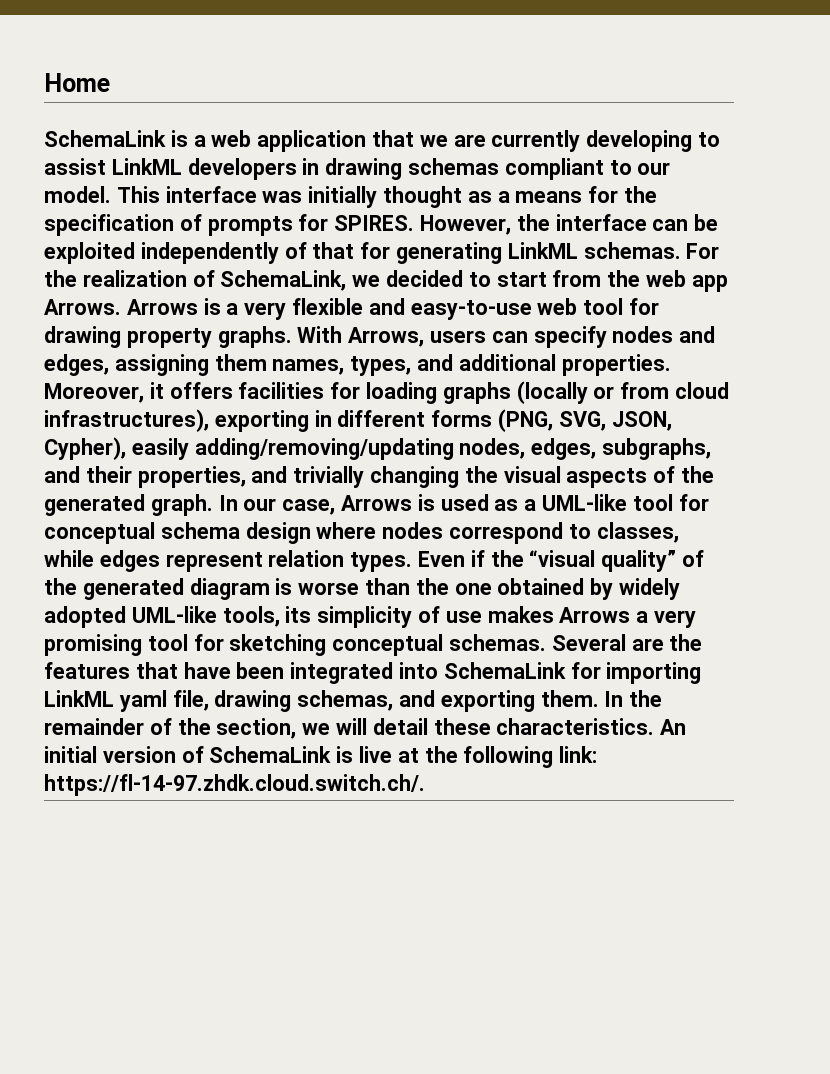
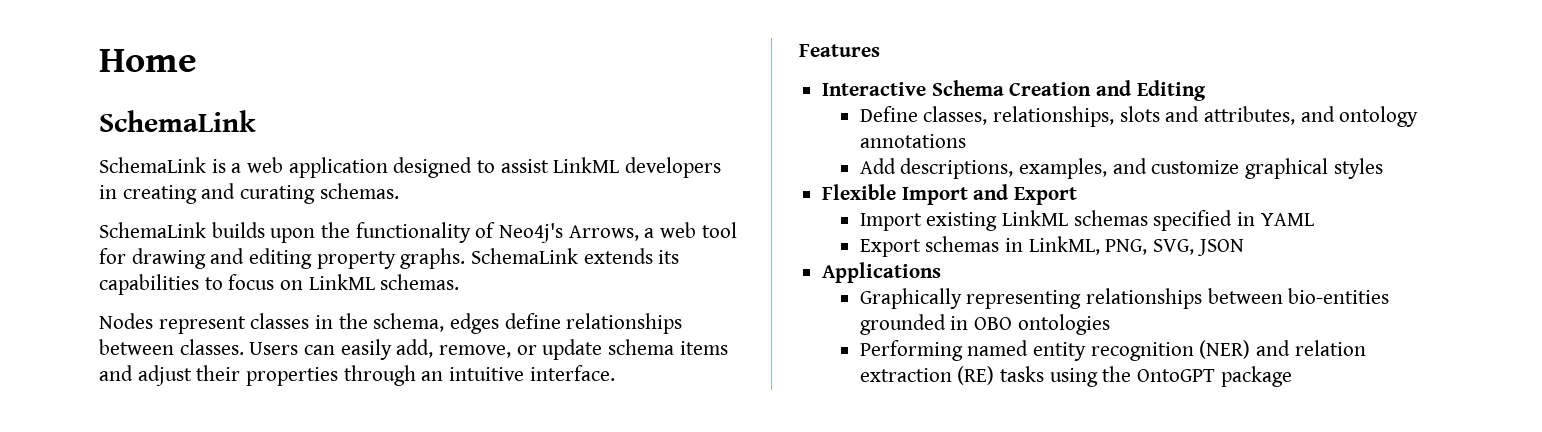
(166, 138) none -> [99,157,206,173] // SchemaLink
[372,130,693,152] that we are currently developing -> [393,157,473,178] designed
[325,158,671,180] [44,186,658,208] [44,214,719,236] [44,242,720,264] [44,270,728,292] [44,298,660,320] [44,326,716,348] [44,354,671,376] [44,381,730,404] [44,409,672,432] [44,437,712,460] [44,466,715,488] [44,494,709,516] [44,522,679,544] [44,550,705,572] [44,578,681,600] [44,606,697,628] [44,634,703,656] [44,662,702,684] [44,690,663,712] [44,718,687,739] [44,746,598,768] [44,774,425,796] drawing schemas compliant to our model. This interface was initially thought as a means for the specification of prompts for SPIRES. However, the interface can be exploited independently of that for generating LinkML schemas. For the realization of SchemaLink, we decided to start from the web app Arrows. Arrows is a very flexible and easy-to-use web tool for drawing property graphs. With Arrows, users can specify nodes and edges, assigning them names, types, and additional properties. Moreover, it offers facilities for loading graphs (locally or from cloud infrastructures), exporting in different forms (PNG, SVG, JSON, Cypher), easily adding/removing/updating nodes, edges, subgraphs, and their properties, and trivially changing the visual aspects of the generated graph. In our case, Arrows is used as a UML-like tool for conceptual schema design where nodes correspond to classes, while edges represent relation types. Even if the “visual quality” of the generated diagram is worse than the one obtained by widely adopted UML-like tools, its simplicity of use makes Arrows a very promising tool for sketching conceptual schemas. Several are the features that have been integrated into SchemaLink for importing LinkML yaml file, drawing schemas, and exporting them. In the remainder of the section, we will detail these characteristics. An initial version of SchemaLink is live at the following link: https://fl-14-97.zhdk.cloud.switch.ch/. -> [122,183,399,204] [99,222,737,243] [99,248,680,269] [99,274,460,295] [99,313,683,334] [99,339,728,360] [99,365,615,386] [799,44,880,57] [822,80,1206,101] [859,106,1419,127] [859,134,966,148] [859,158,1383,179] [822,184,1078,205] [859,210,1314,231] [859,236,1244,257] [822,262,942,283] [859,288,1390,309] [859,314,1110,335] [859,340,1366,361] [859,366,1292,387] creating and curating schemas. // SchemaLink builds upon the functionality of Neo4j's Arrows, a web tool for drawing and editing property graphs. SchemaLink extends its capabilities to focus on LinkML schemas. // Nodes represent classes in the schema, edges define relationships between classes. Users can easily add, remove, or update schema items and adjust their properties through an intuitive interface. // Features // Interactive Schema Creation and Editing // Define classes, relationships, slots and attributes, and ontology annotations // Add descriptions, examples, and customize graphical styles // Flexible Import and Export // Import existing LinkML schemas specified in YAML // Export schemas in LinkML, PNG, SVG, JSON // Applications // Graphically representing relationships between bio-entities grounded in OBO ontologies // Performing named entity recognition (NER) and relation extraction (RE) tasks using the OntoGPT package

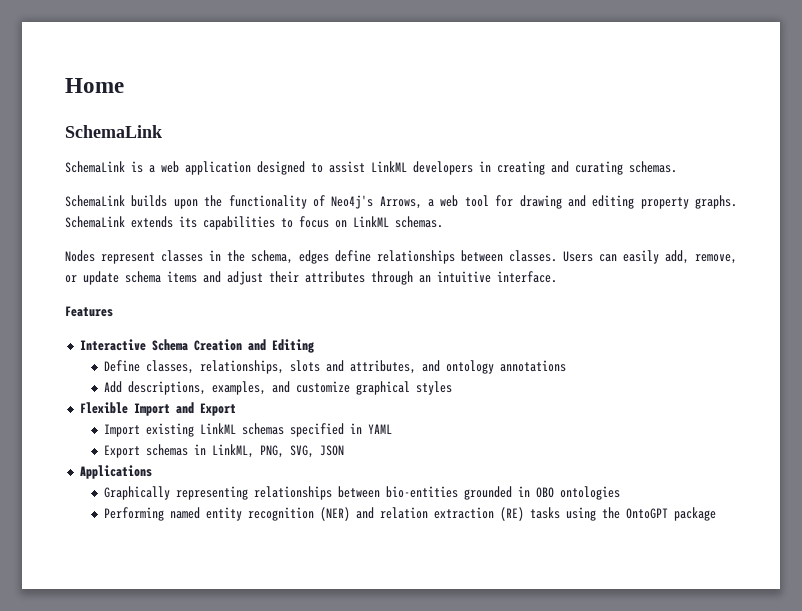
[246,367,339,386] properties -> [305,271,365,283] attributes

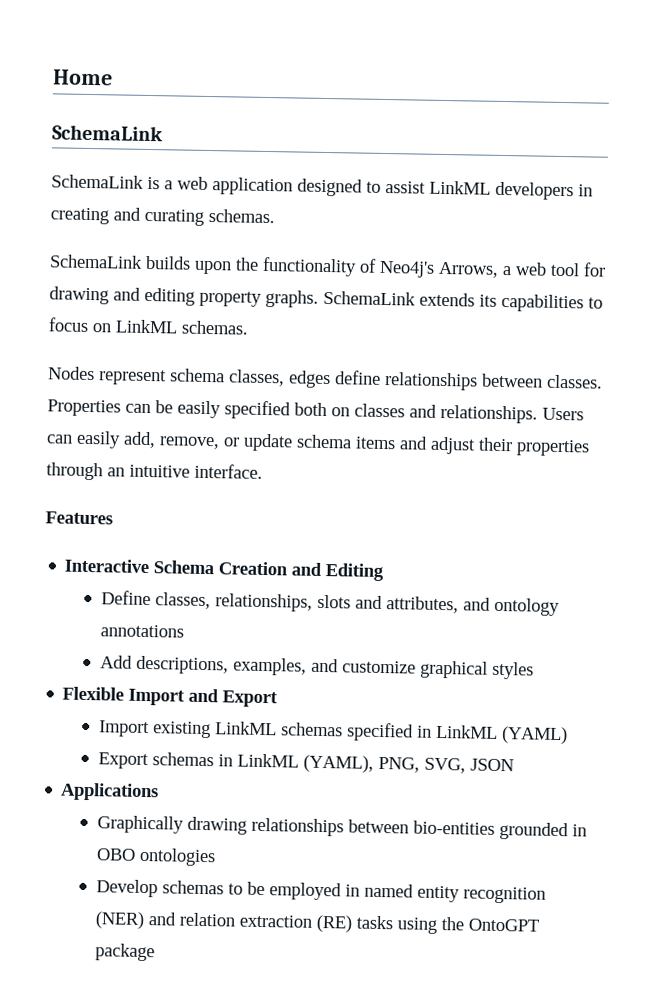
[161,250,293,264] classes in the schema, -> [170,368,285,387] schema classes,
(557, 256) none -> [47,399,538,424] Properties can be easily specified both on classes and relationships.
[305,271,365,283] attributes -> [516,439,590,457] properties
[367,424,392,434] YAML -> [435,724,568,745] LinkML (YAML)
[211,444,254,458] LinkML, -> [236,753,374,773] LinkML (YAML),
[175,486,248,500] representing -> [186,816,247,835] drawing
[103,507,164,521] Performing -> [95,879,360,901] Develop schemas to be employed in

